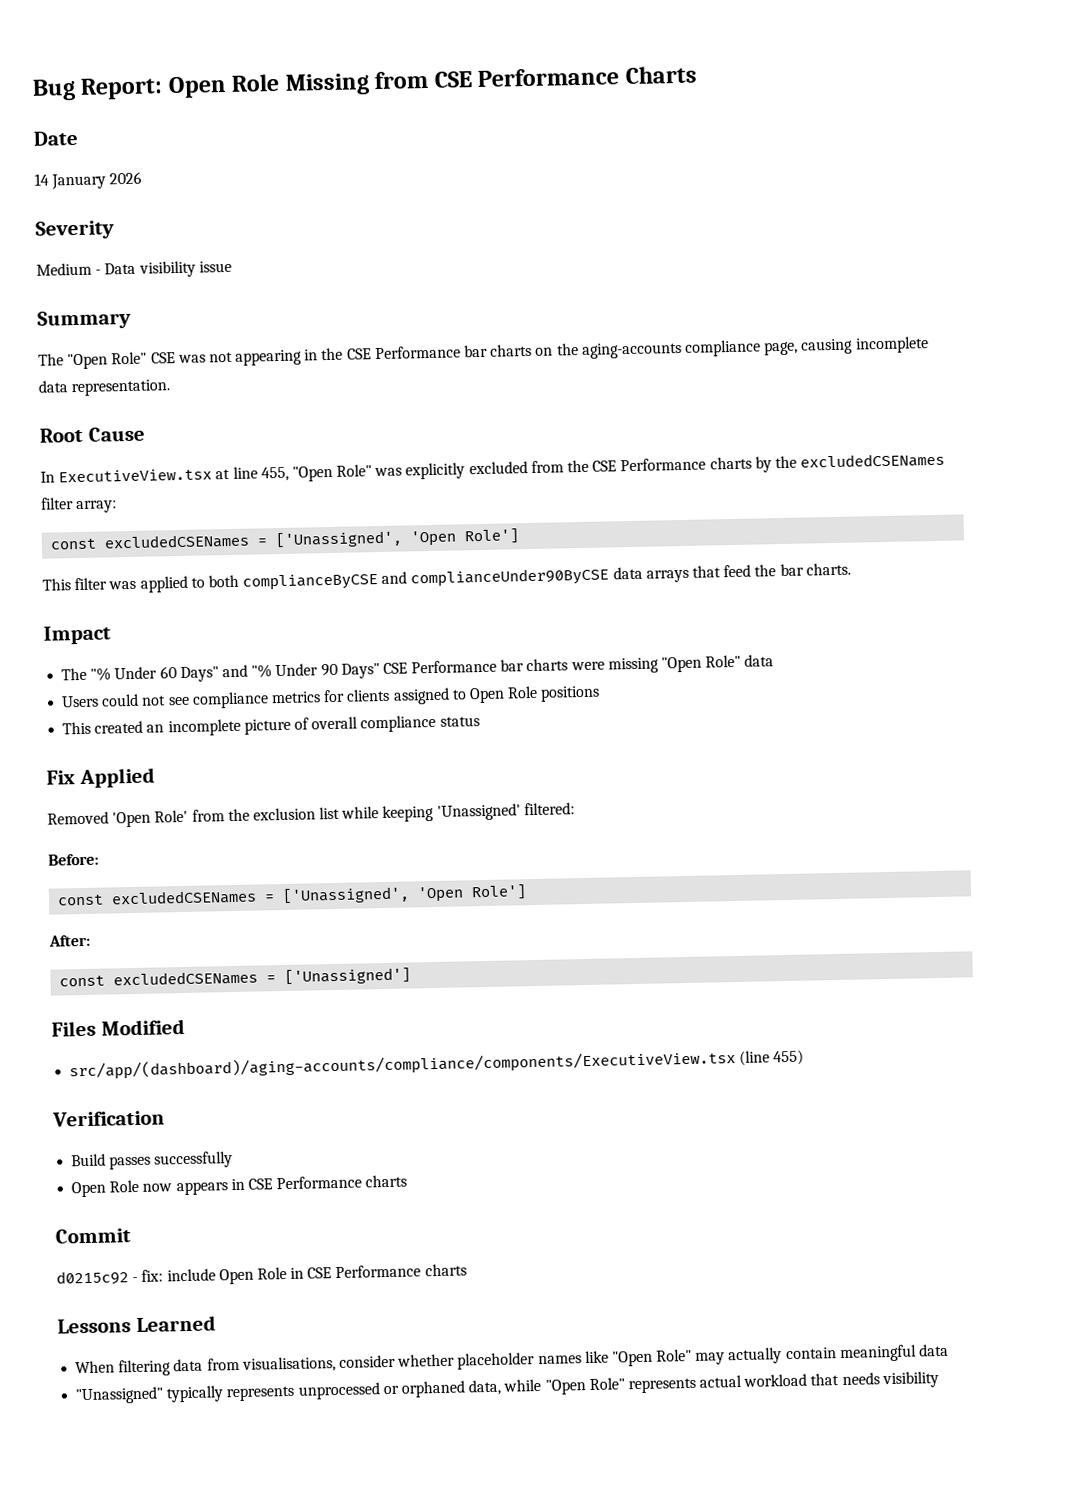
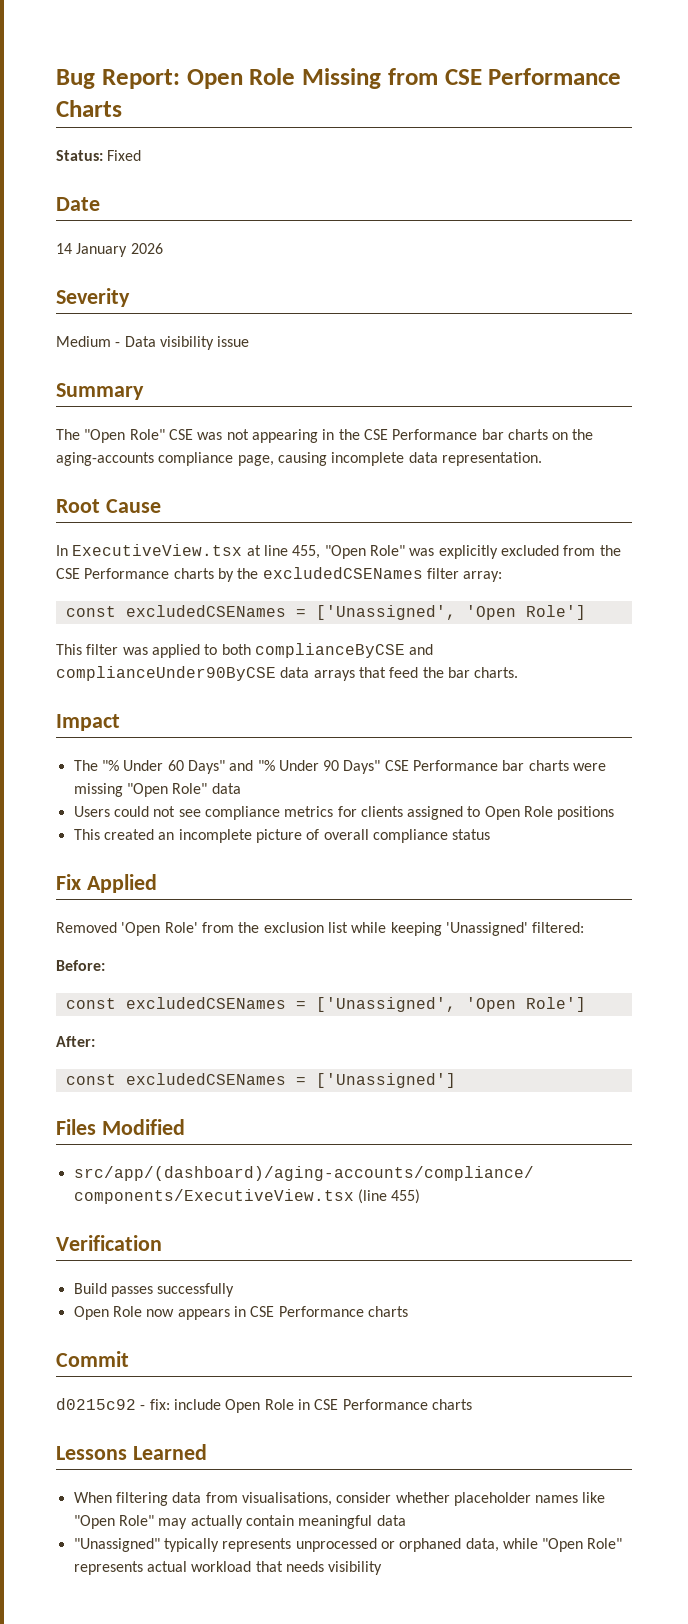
(697, 75) none -> [56,150,142,161] // Status: Fixed

